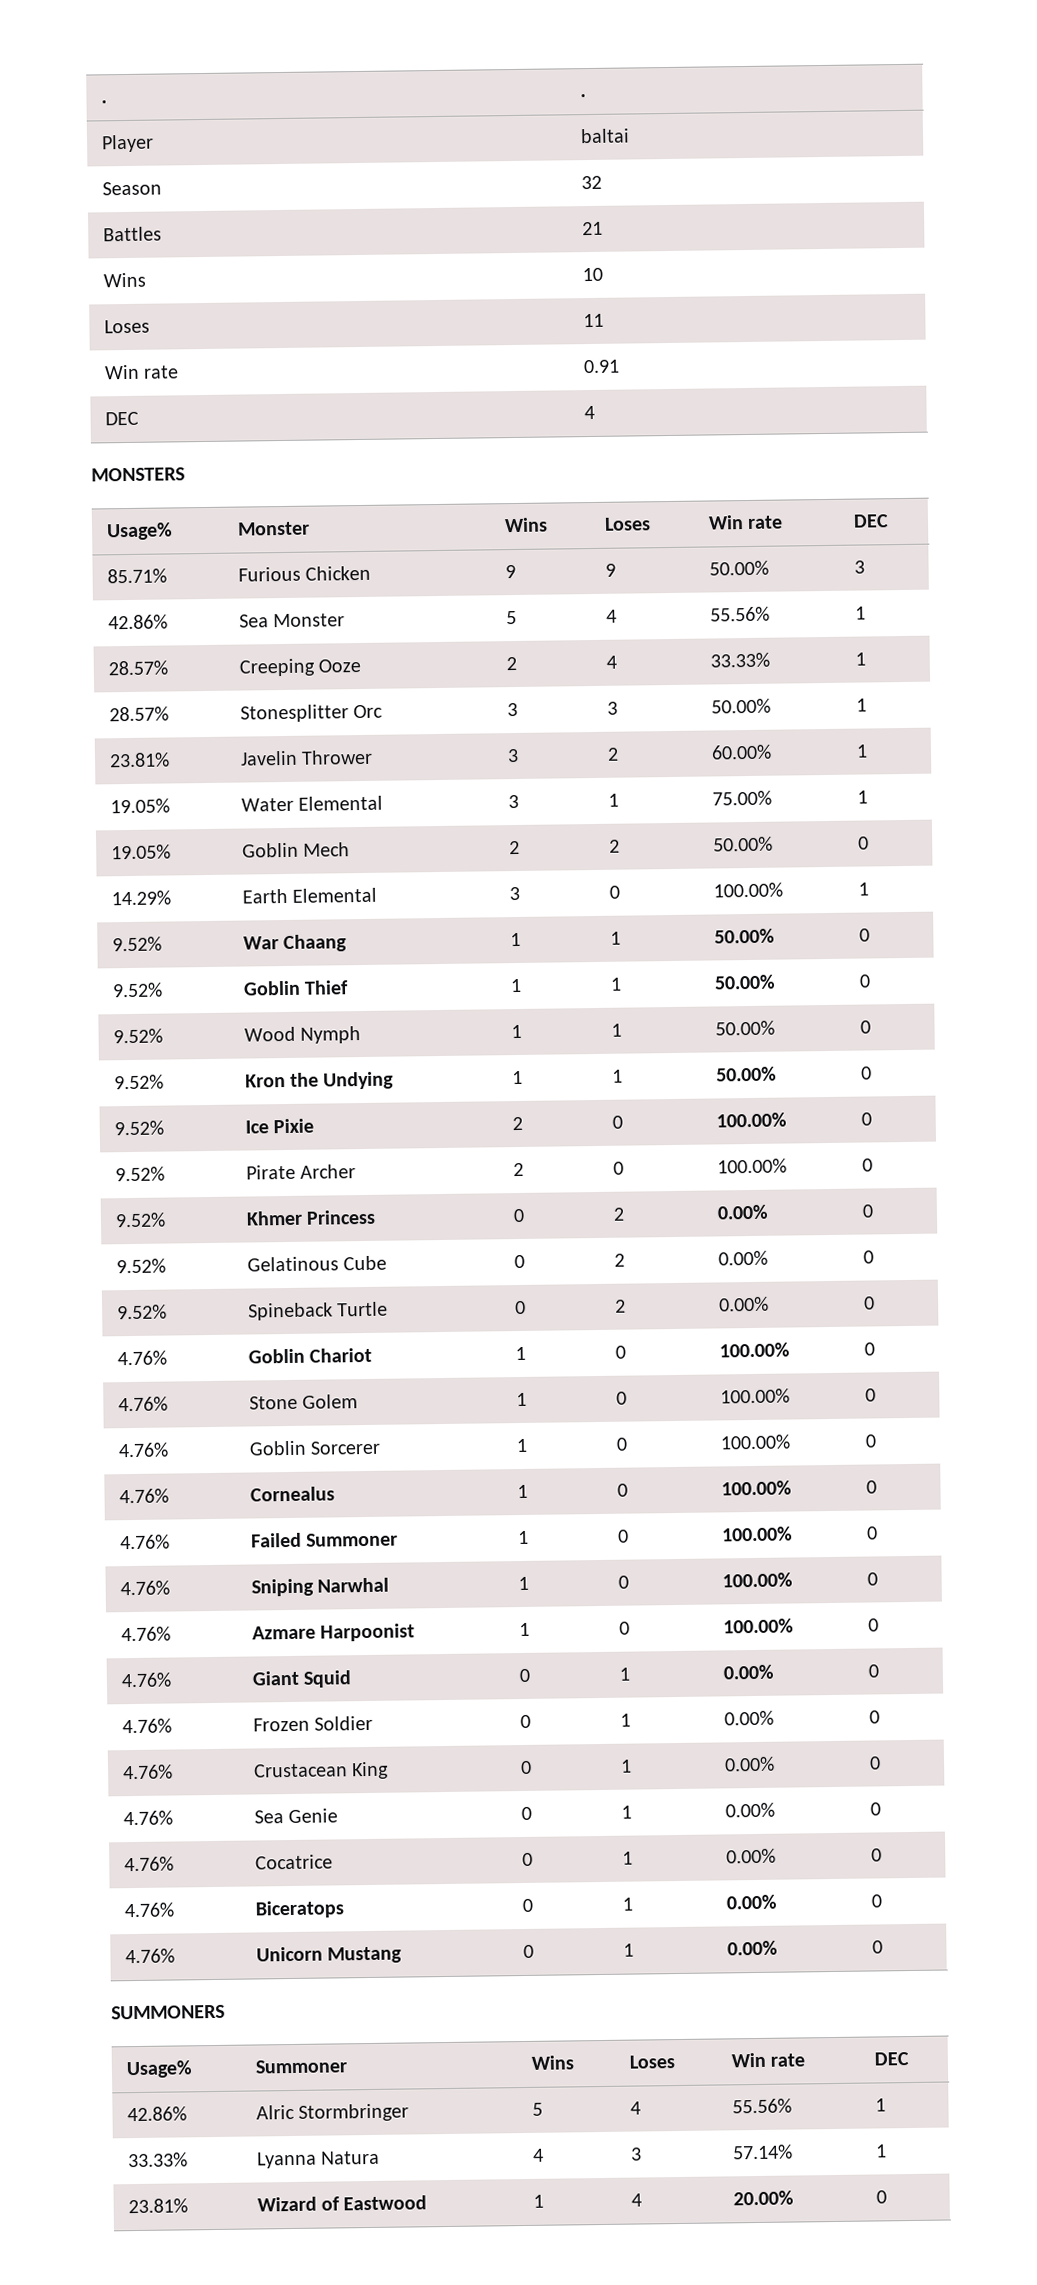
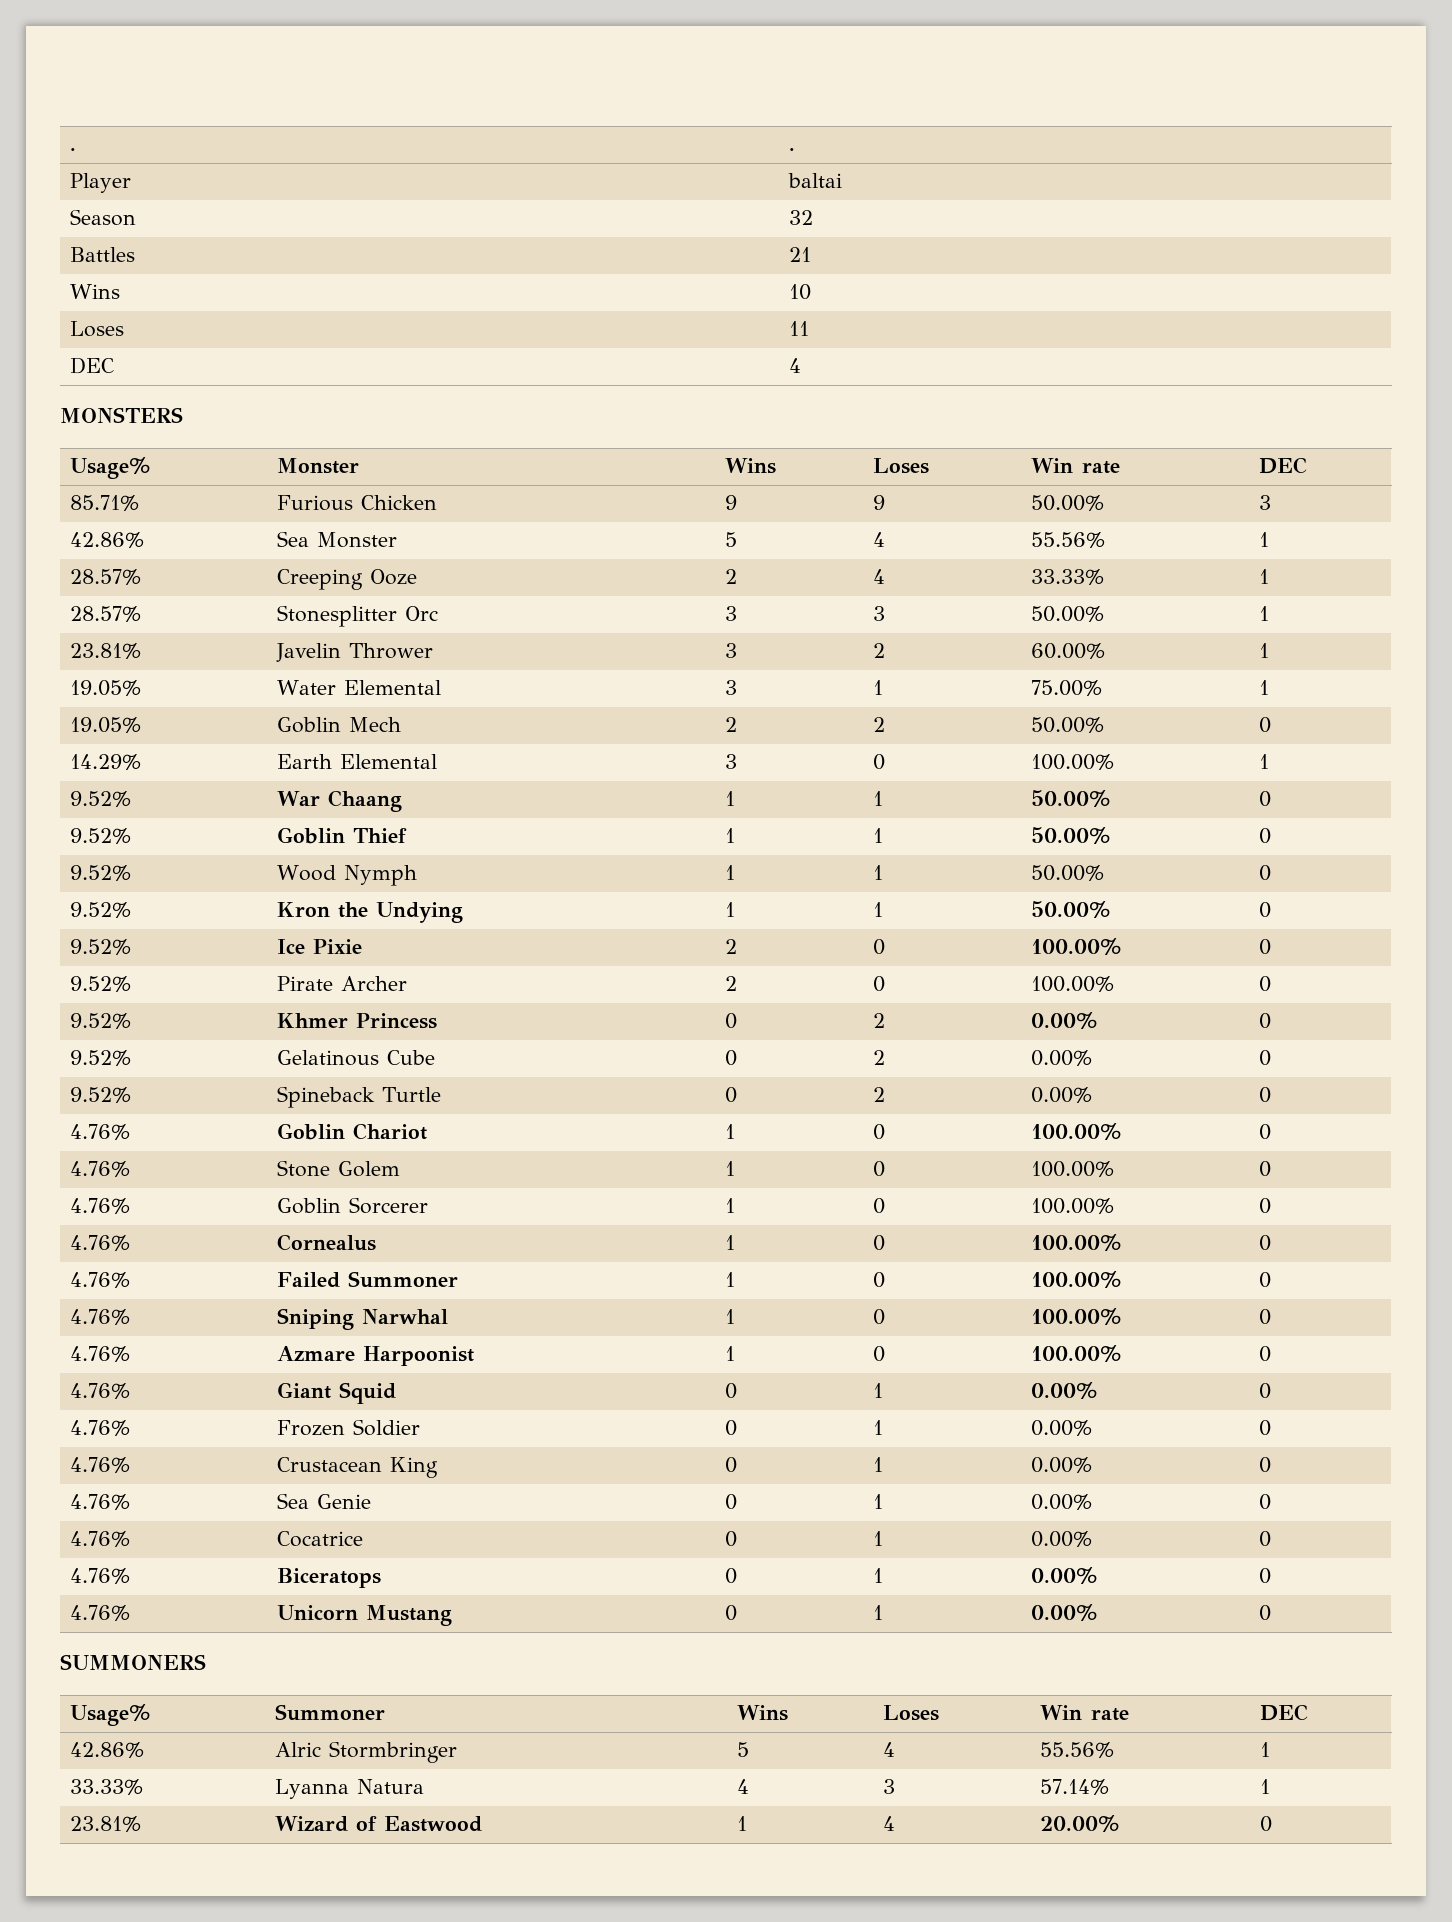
[103,364,180,380] [582,359,620,374] // Win rate | 0.91 -> (809, 328) none

